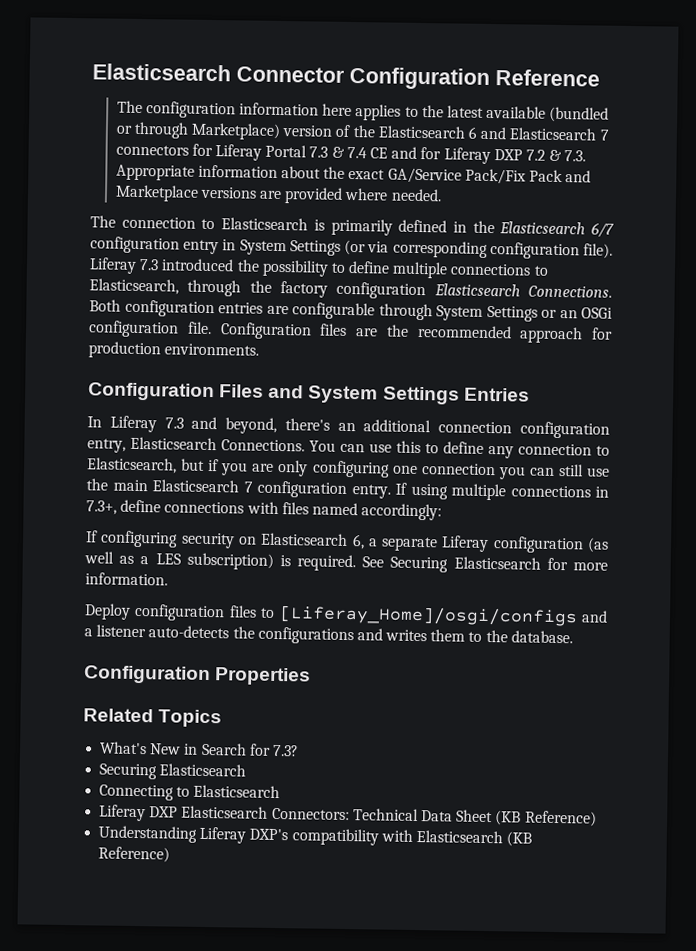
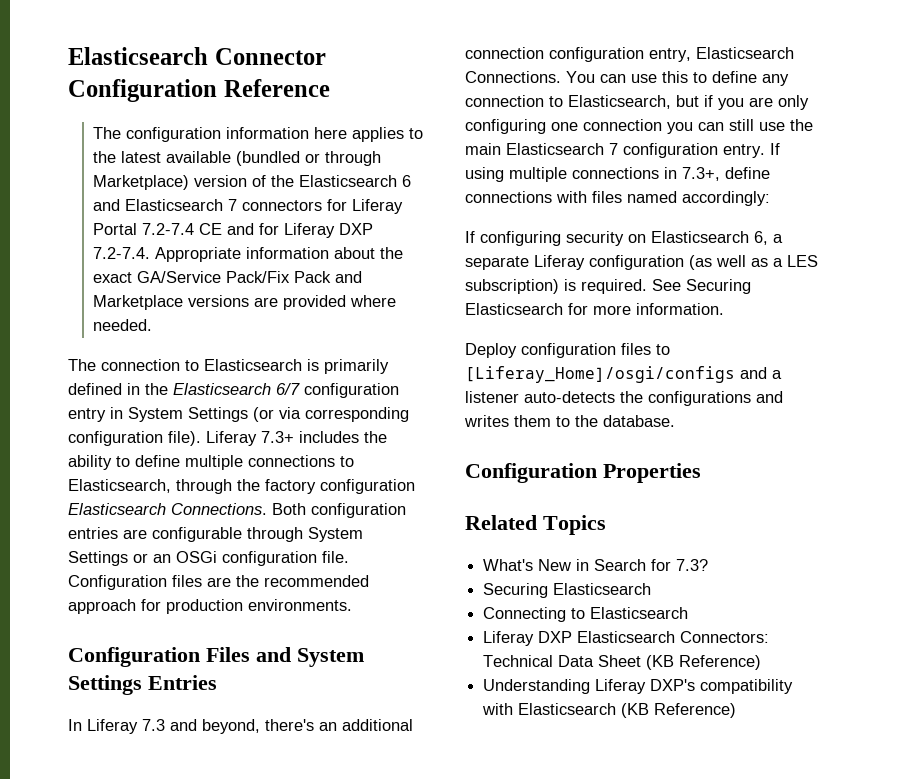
[309,146,367,159] 7.3 & 7.4 -> [142,223,195,235] 7.2-7.4
[525,149,587,162] 7.2 & 7.3. -> [93,247,151,259] 7.2-7.4.
[139,258,329,277] 7.3 introduced the possibility -> [261,431,387,443] [68,455,112,470] 7.3+ includes the ability

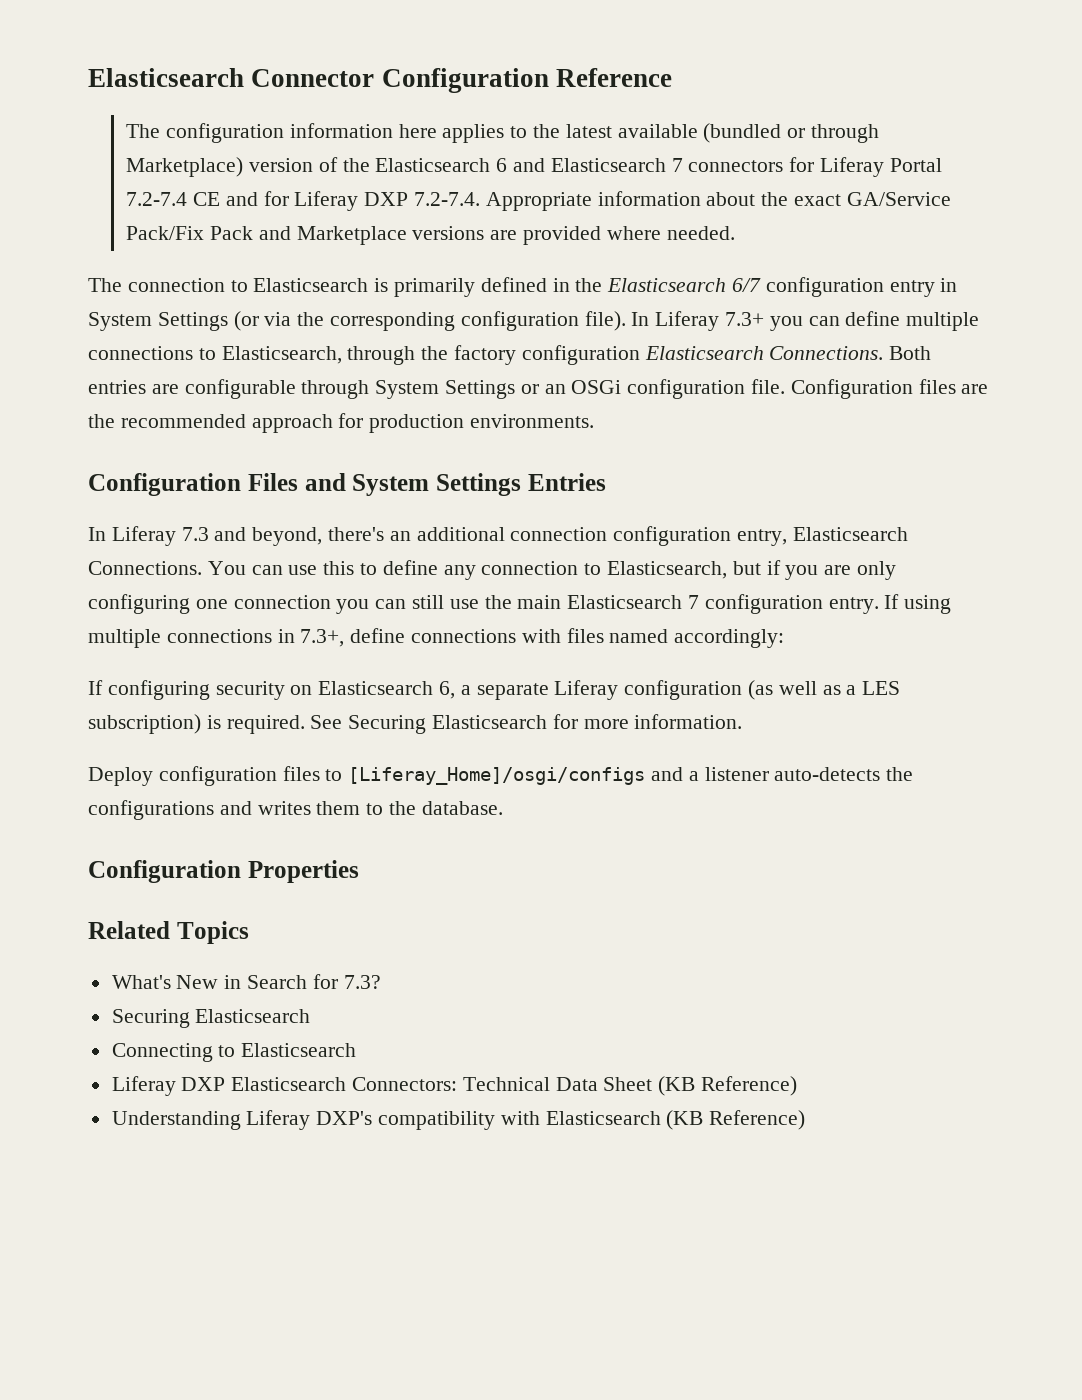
(301, 413) none -> [297,312,325,326] the
(201, 438) none -> [631,312,650,326] In
[299,431,387,443] [68,455,130,470] includes the ability to -> [769,316,840,331] you can
[311,503,406,518] configuration -> (932, 353) none

